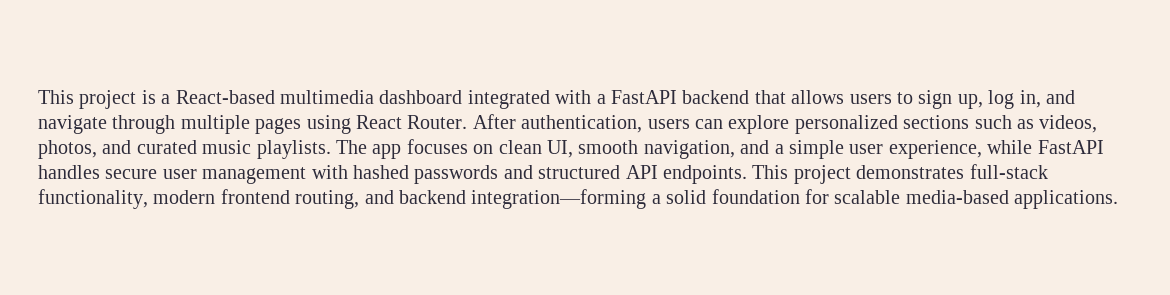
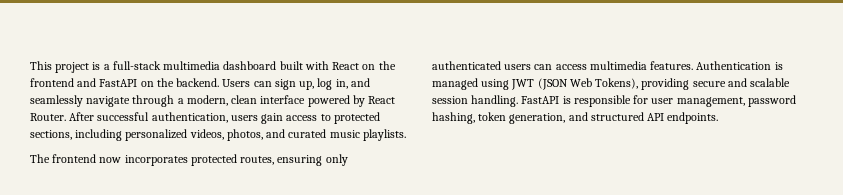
[175,90,275,104] React-based -> [112,61,161,70] full-stack
[467,90,913,109] integrated with a FastAPI backend that allows users to -> [279,61,396,70] [30,78,272,87] built with React on the frontend and FastAPI on the backend. Users can
(1075, 97) none -> [30,95,83,107] seamlessly
[180,115,351,134] multiple pages using -> [177,95,365,107] a modern, clean interface powered by
(516, 121) none -> [97,112,150,121] successful
[694,115,1034,134] can explore personalized sections such as -> [261,112,380,124] [30,129,188,141] gain access to protected sections, including personalized
[336,139,1104,159] [38,164,1048,184] [38,189,1119,209] The app focuses on clean UI, smooth navigation, and a simple user experience, while FastAPI handles secure user management with hashed passwords and structured API endpoints. This project demonstrates full-stack functionality, modern frontend routing, and backend integration—forming a solid foundation for scalable media-based applications. -> [30,154,348,166] [432,61,783,70] [432,78,791,90] [432,95,796,107] [432,112,719,124] // The frontend now incorporates protected routes, ensuring only authenticated users can access multimedia features. Authentication is managed using JWT (JSON Web Tokens), providing secure and scalable session handling. FastAPI is responsible for user management, password hashing, token generation, and structured API endpoints.

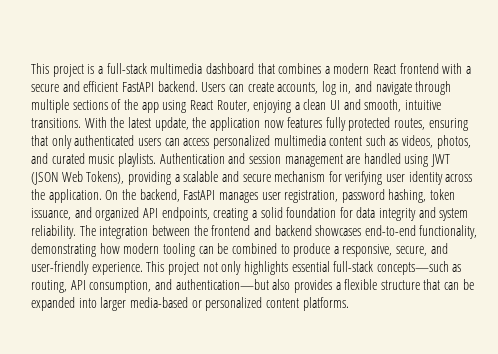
[279,61,396,70] [30,78,174,87] built with React on the frontend and FastAPI on the -> [257,63,472,74] [31,81,154,92] that combines a modern React frontend with a secure and efficient FastAPI
[274,79,315,90] sign up, -> [247,82,319,94] create accounts,
[30,95,83,107] seamlessly -> (373, 86) none
[177,95,396,107] [30,112,380,124] [30,129,188,141] a modern, clean interface powered by React Router. After successful authentication, users gain access to protected sections, including personalized -> [31,99,442,113] [31,117,468,131] [31,135,399,149] multiple sections of the app using React Router, enjoying a clean UI and smooth, intuitive transitions. With the latest update, the application now features fully protected routes, ensuring that only authenticated users can access personalized multimedia content such as
[30,154,348,166] [432,61,783,70] [432,78,478,90] // The frontend now incorporates protected routes, ensuring only authenticated users can access multimedia features. Authentication is managed -> [159,153,401,167] Authentication and session management are handled
[692,78,791,87] [432,95,796,107] [432,112,719,124] secure and scalable session handling. FastAPI is responsible for user management, password hashing, token generation, and structured API endpoints. -> [174,171,473,185] [31,189,456,203] [31,207,469,221] [31,225,478,239] [31,243,448,257] [31,261,462,275] [31,279,474,293] [31,297,349,311] a scalable and secure mechanism for verifying user identity across the application. On the backend, FastAPI manages user registration, password hashing, token issuance, and organized API endpoints, creating a solid foundation for data integrity and system reliability. The integration between the frontend and backend showcases end-to-end functionality, demonstrating how modern tooling can be combined to produce a responsive, secure, and user-friendly experience. This project not only highlights essential full-stack concepts—such as routing, API consumption, and authentication—but also provides a flexible structure that can be expanded into larger media-based or personalized content platforms.

